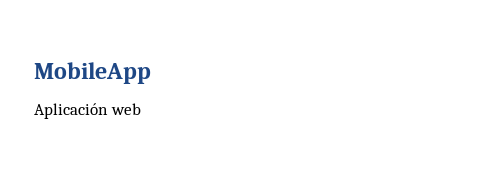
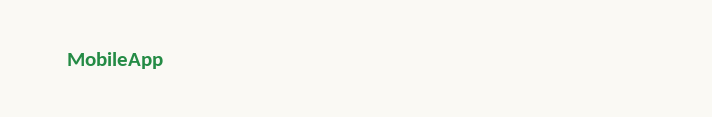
[34,103,141,119] // Aplicación web -> (163, 60) none

